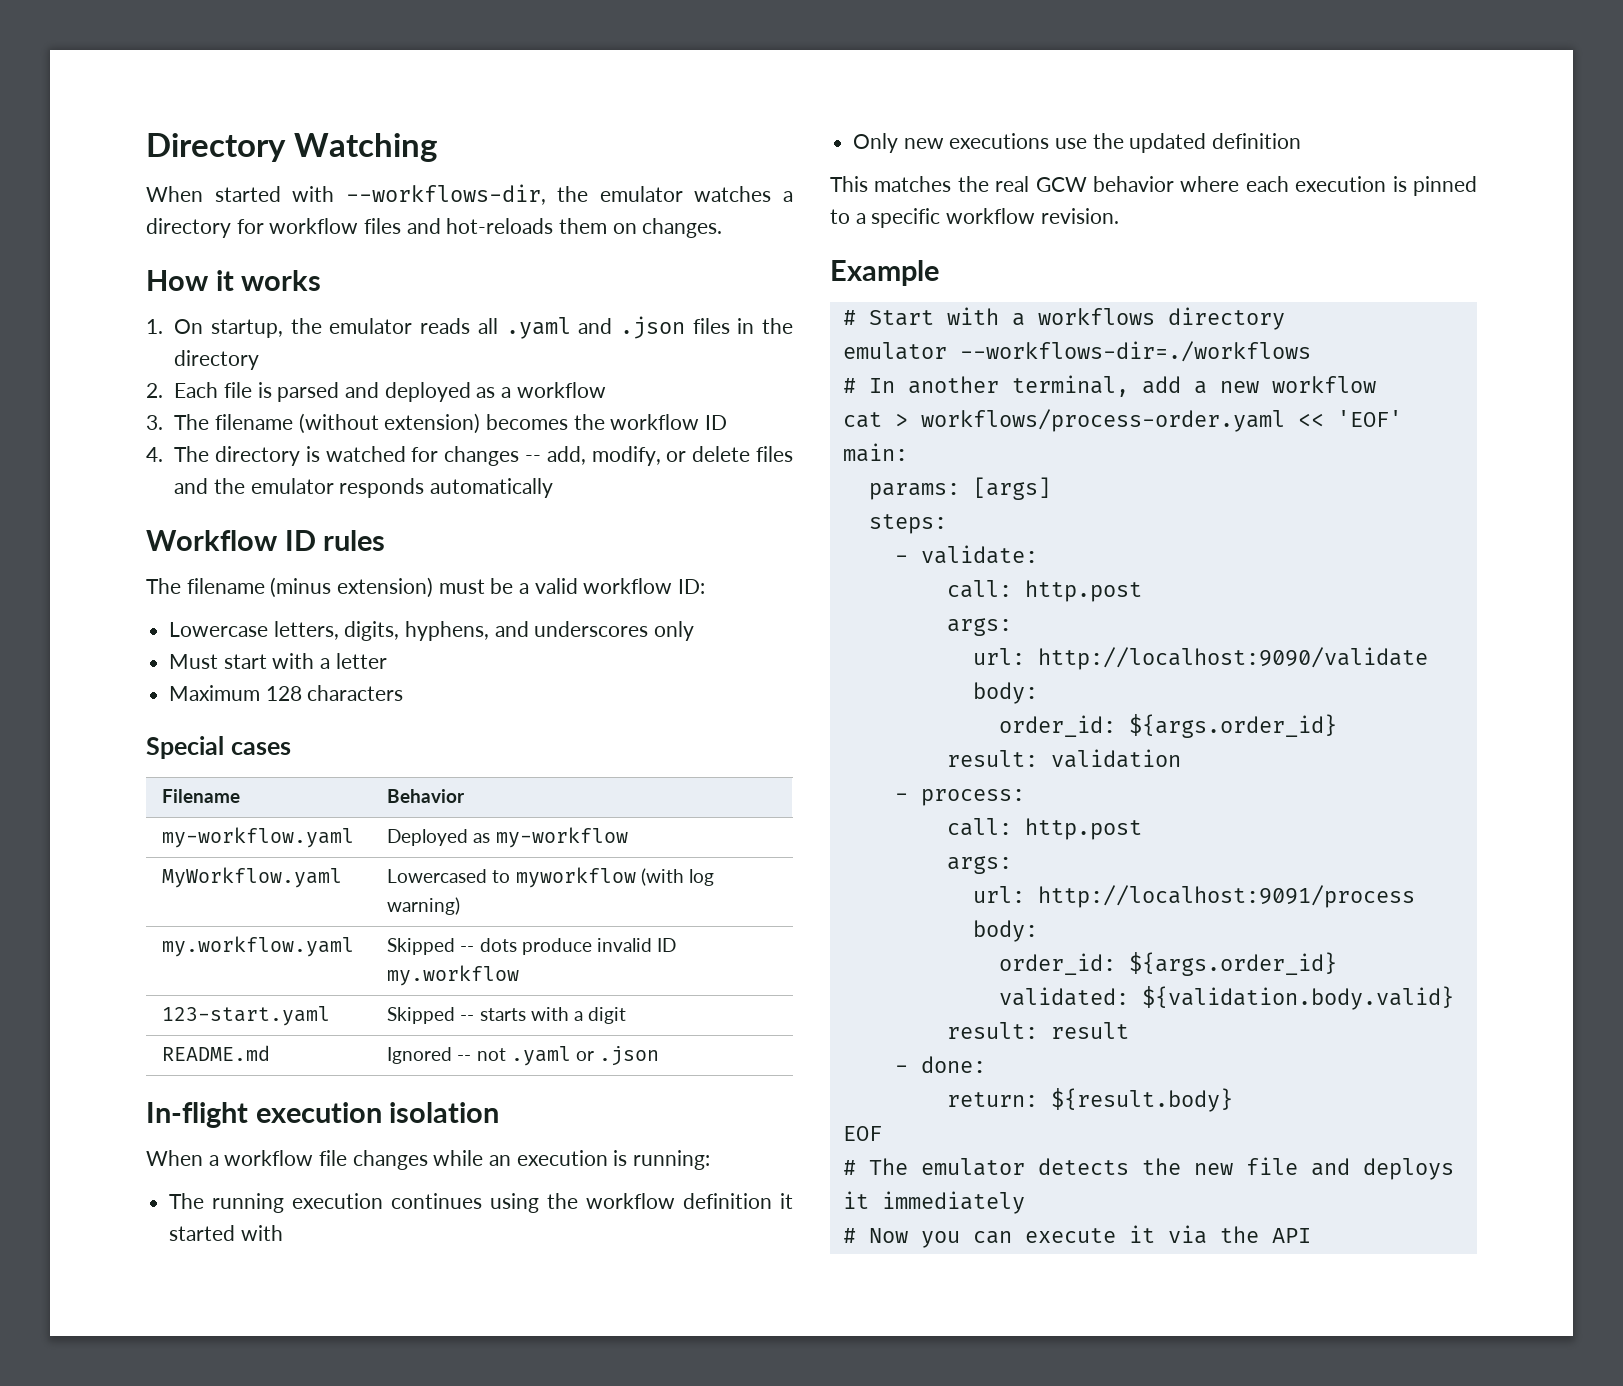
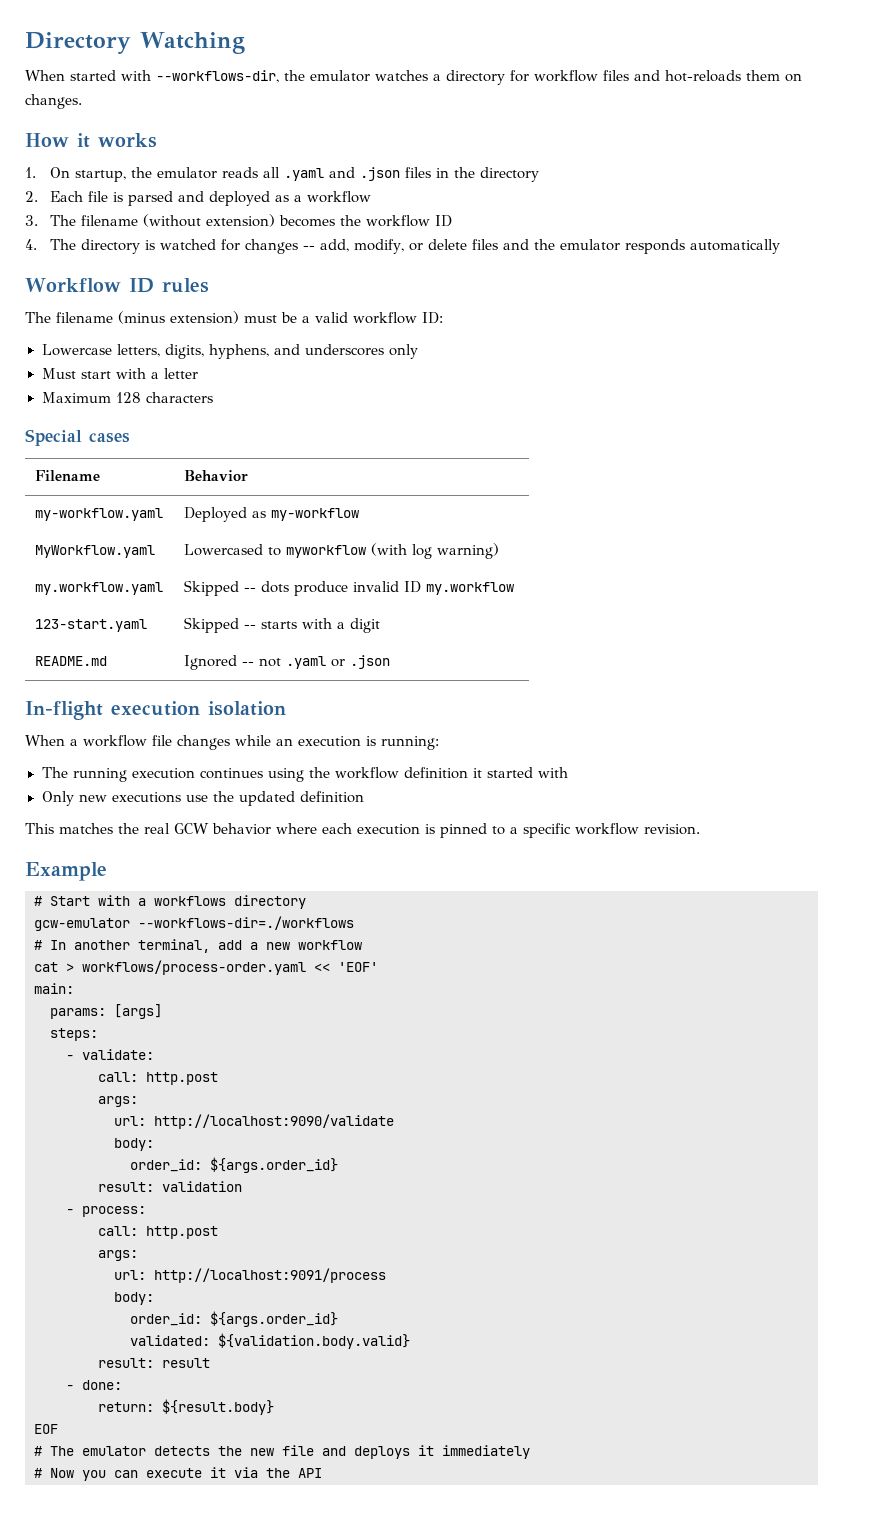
[842,342,947,360] emulator -> [34,918,130,931] gcw-emulator

